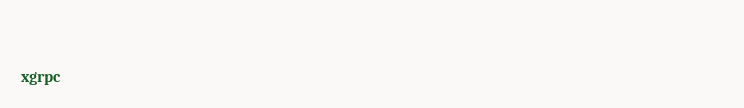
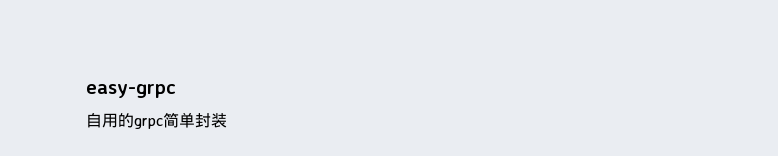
[21,72,61,85] xgrpc -> [86,84,176,98] [86,112,227,129] easy-grpc // 自用的grpc简单封装

